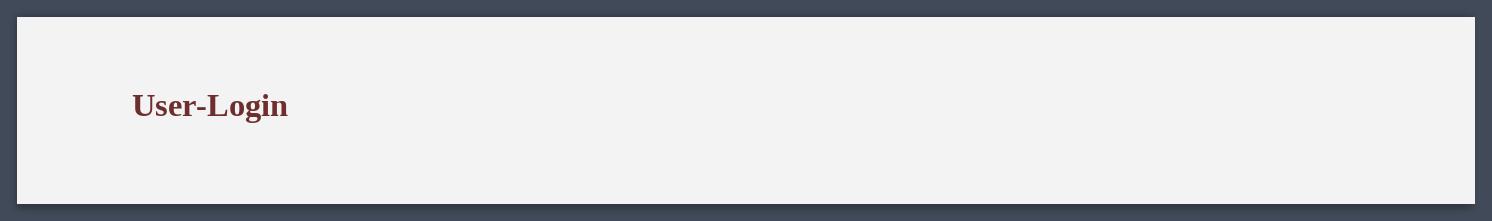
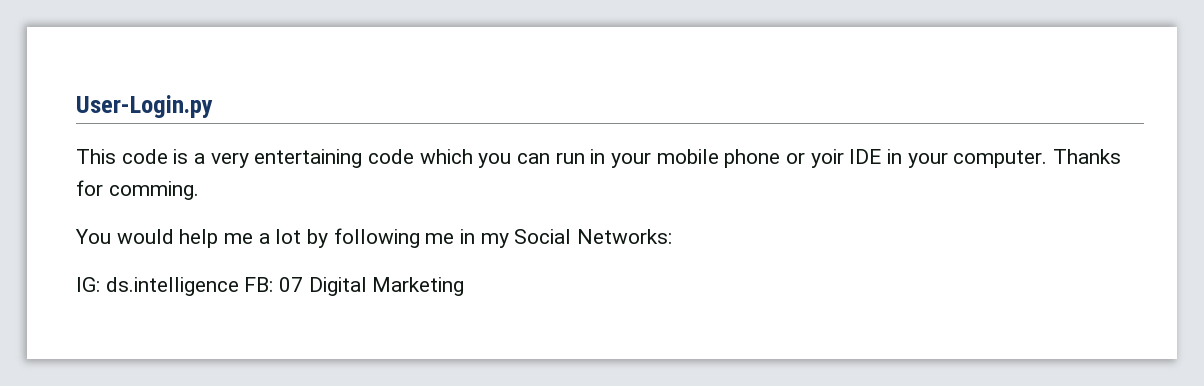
[132,94,288,123] User-Login -> [76,95,213,118] [76,149,1122,168] [76,180,199,200] [75,228,673,248] [76,277,465,296] User-Login.py // This code is a very entertaining code which you can run in your mobile phone or yoir IDE in your computer. Thanks for comming. // You would help me a lot by following me in my Social Networks: // IG: ds.intelligence FB: 07 Digital Marketing

